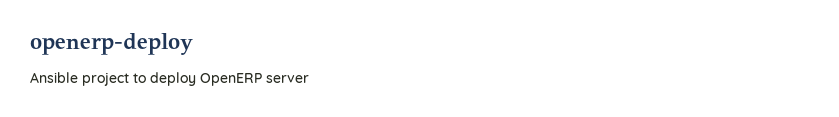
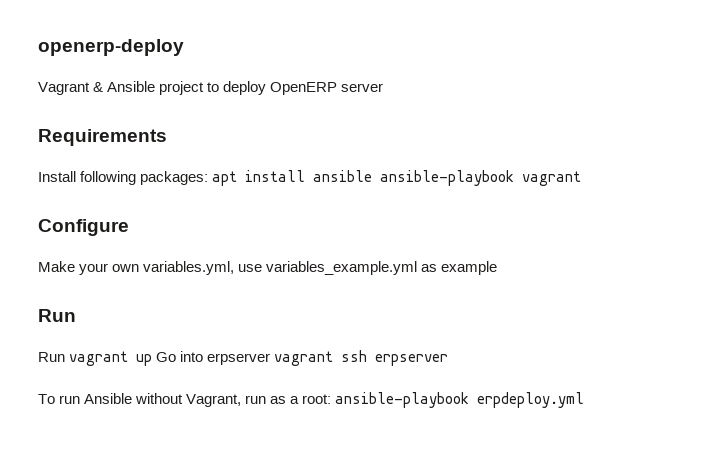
(193, 44) none -> [38,82,104,95] Vagrant &
(309, 79) none -> [38,129,167,146] [38,170,582,186] [38,219,129,236] [38,261,498,275] [38,309,76,322] [38,350,449,366] [38,392,585,408] // Requirements // Install following packages: apt install ansible ansible-playbook vagrant // Configure // Make your own variables.yml, use variables_example.yml as example // Run // Run vagrant up Go into erpserver vagrant ssh erpserver // To run Ansible without Vagrant, run as a root: ansible-playbook erpdeploy.yml

